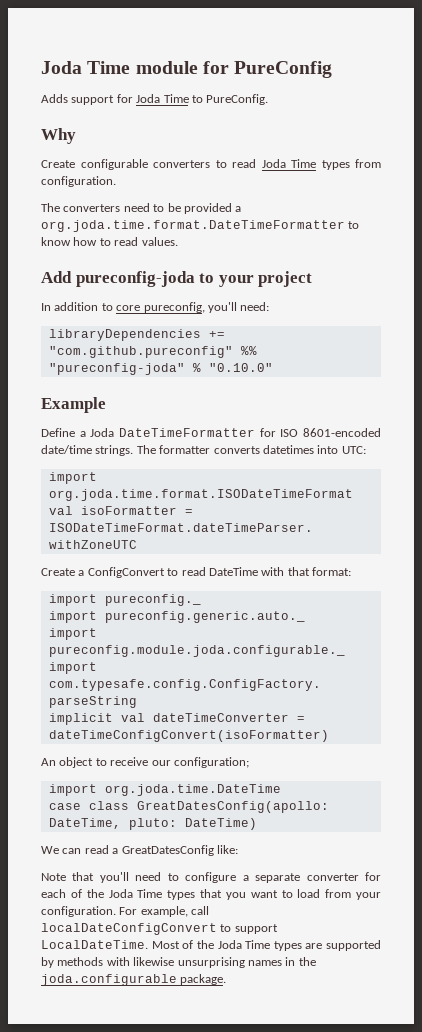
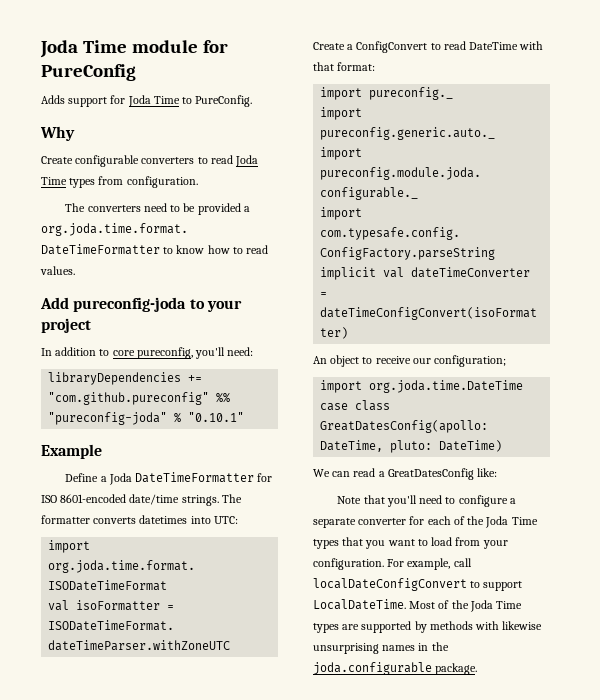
[208,363,273,372] "0.10.0" -> [188,412,245,422] "0.10.1"

